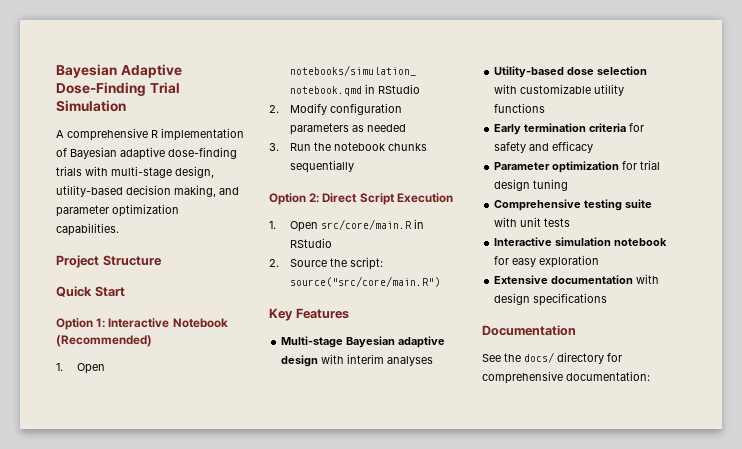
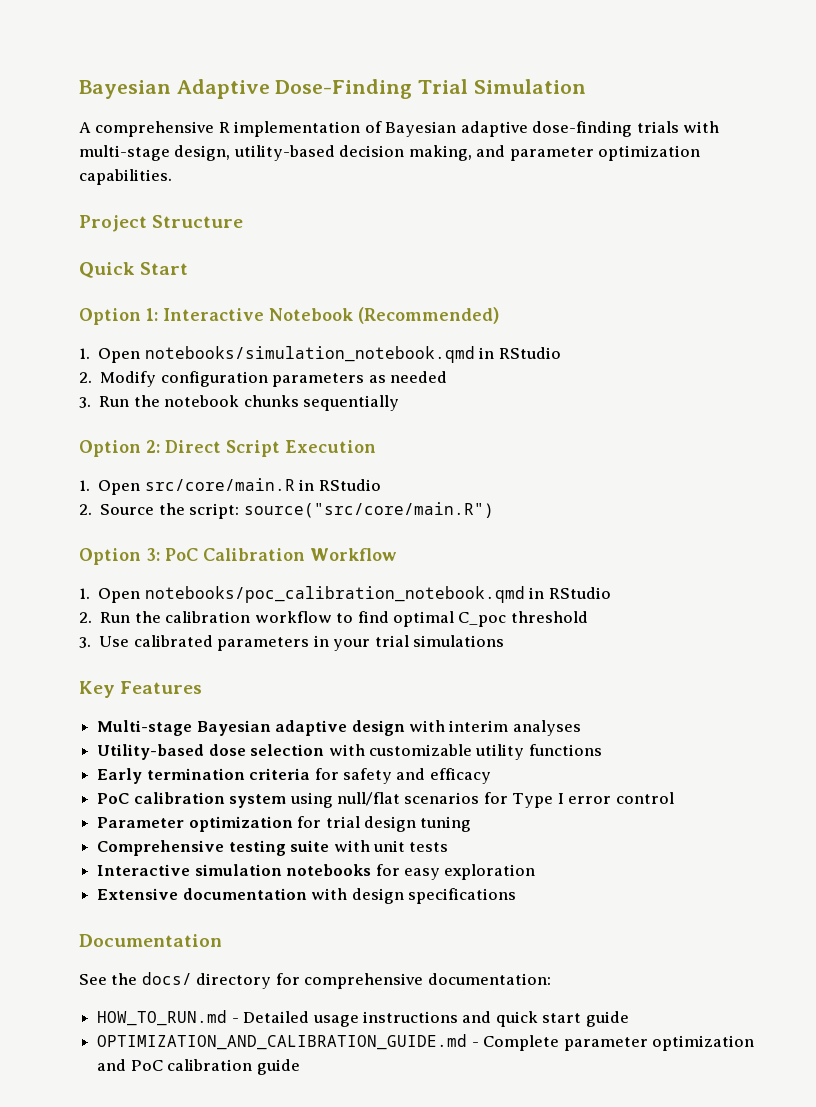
(441, 281) none -> [79,548,397,565] [79,586,611,603] [79,611,588,627] [79,635,504,651] // Option 3: PoC Calibration Workflow // 1. Open notebooks/poc_calibration_notebook.qmd in RStudio // 2. Run the calibration workflow to find optimal C_poc threshold // 3. Use calibrated parameters in your trial simulations
(594, 147) none -> [97,792,674,808] // PoC calibration system using null/flat scenarios for Type I error control
[614,238,668,246] notebook -> [286,864,372,876] notebooks
(650, 376) none -> [97,1010,629,1027] [97,1034,754,1051] [97,1059,300,1075] // HOW_TO_RUN.md - Detailed usage instructions and quick start guide // OPTIMIZATION_AND_CALIBRATION_GUIDE.md - Complete parameter optimization and PoC calibration guide

